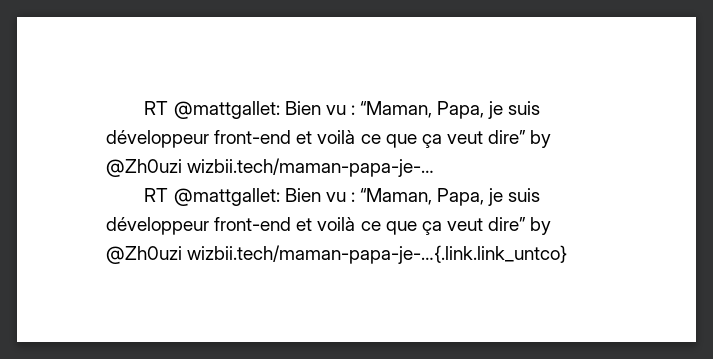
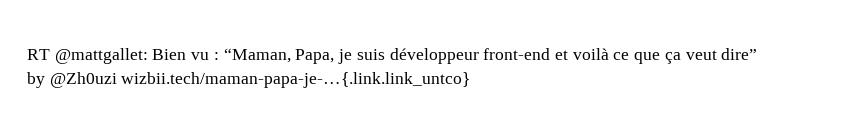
[187,158,435,177] [144,188,541,206] [106,217,552,235] [106,246,182,264] wizbii.tech/maman-papa-je-… // RT @mattgallet: Bien vu : “Maman, Papa, je suis développeur front-end et voilà ce que ça veut dire” by @Zh0uzi -> (117, 80) none

